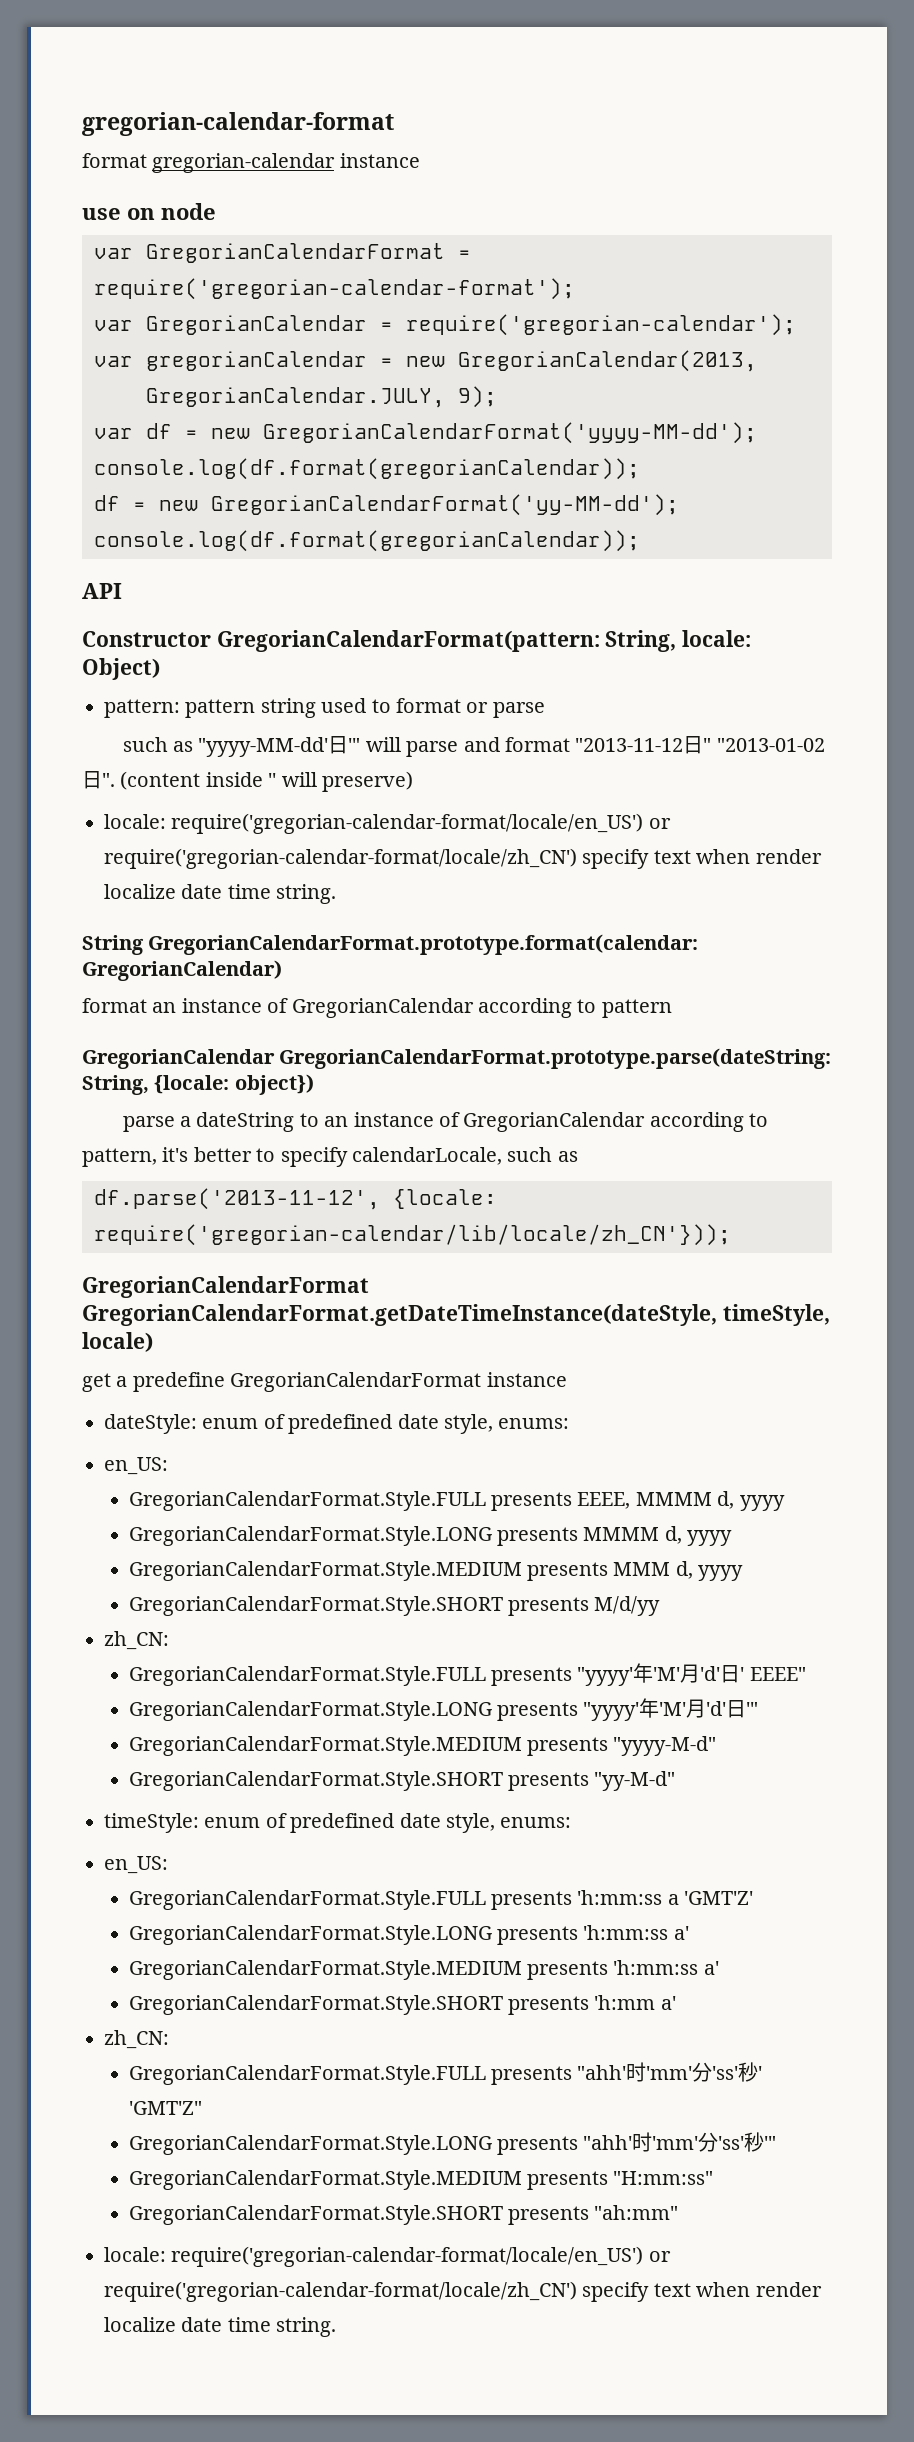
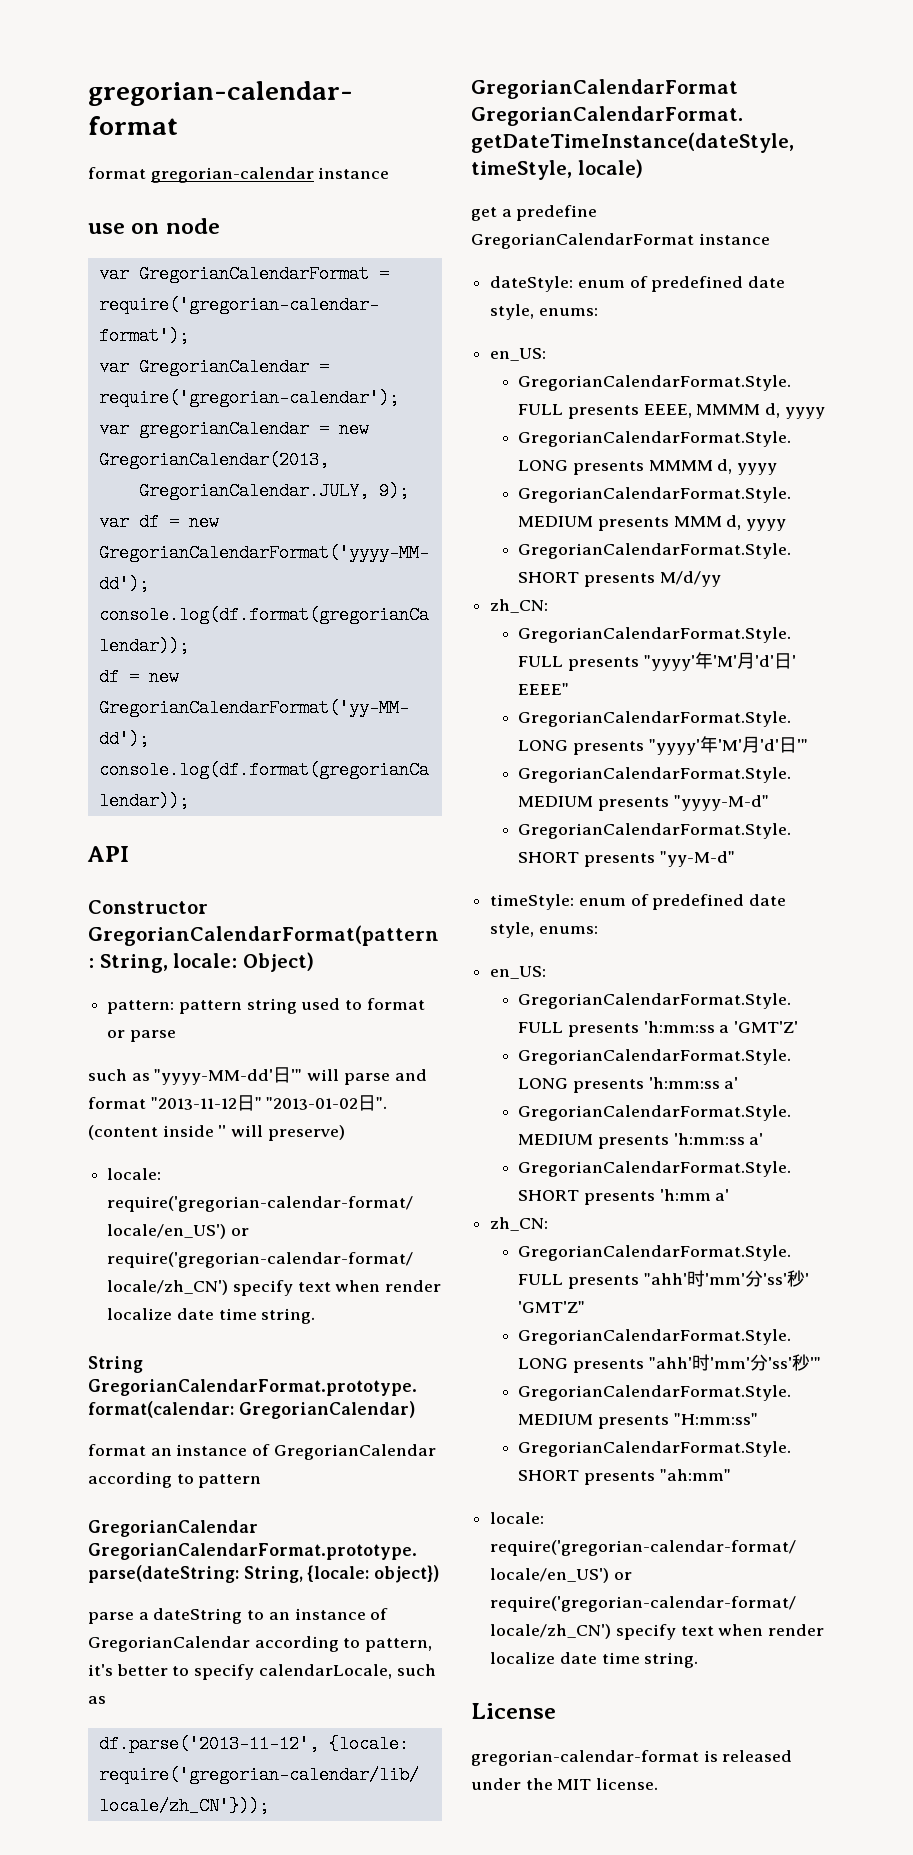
(337, 2327) none -> [471,1703,556,1719] [471,1750,793,1766] [471,1778,659,1790] // License // gregorian-calendar-format is released under the MIT license.

